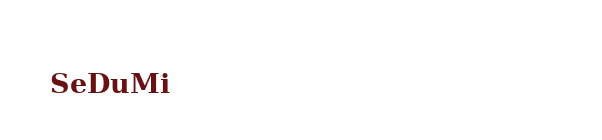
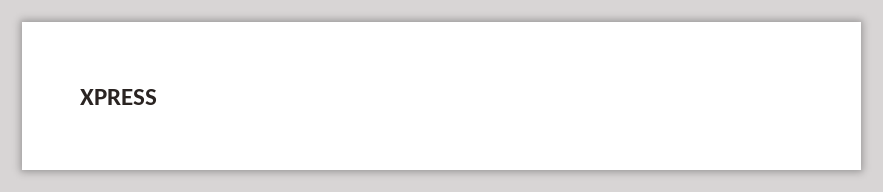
[50,73,170,93] SeDuMi -> [80,89,157,105] XPRESS

